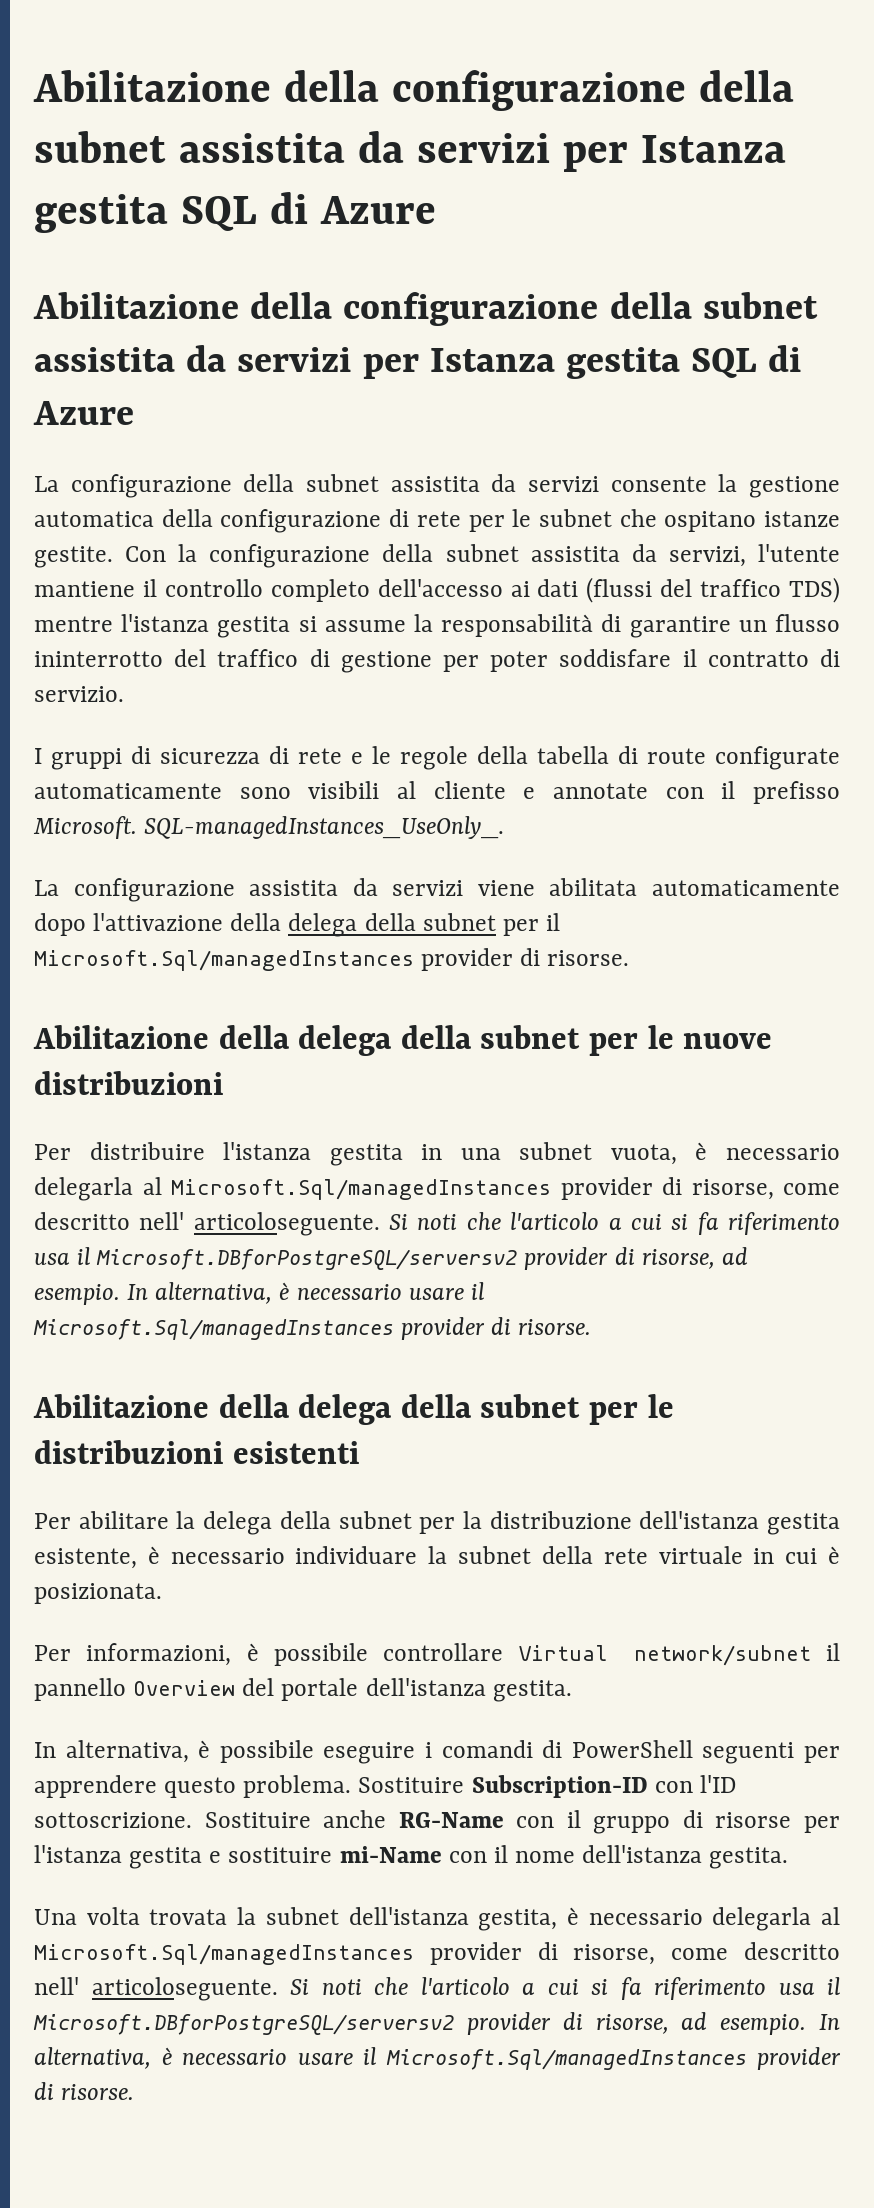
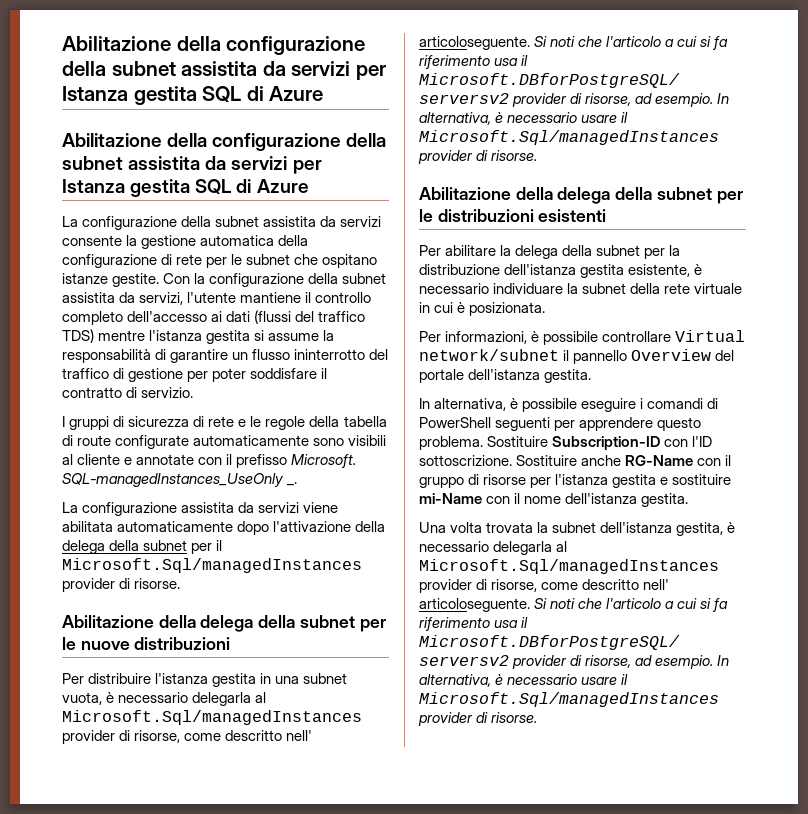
[144,816,505,839] SQL-managedInstances_UseOnly_. -> [62,473,298,488] SQL-managedInstances_UseOnly _.

